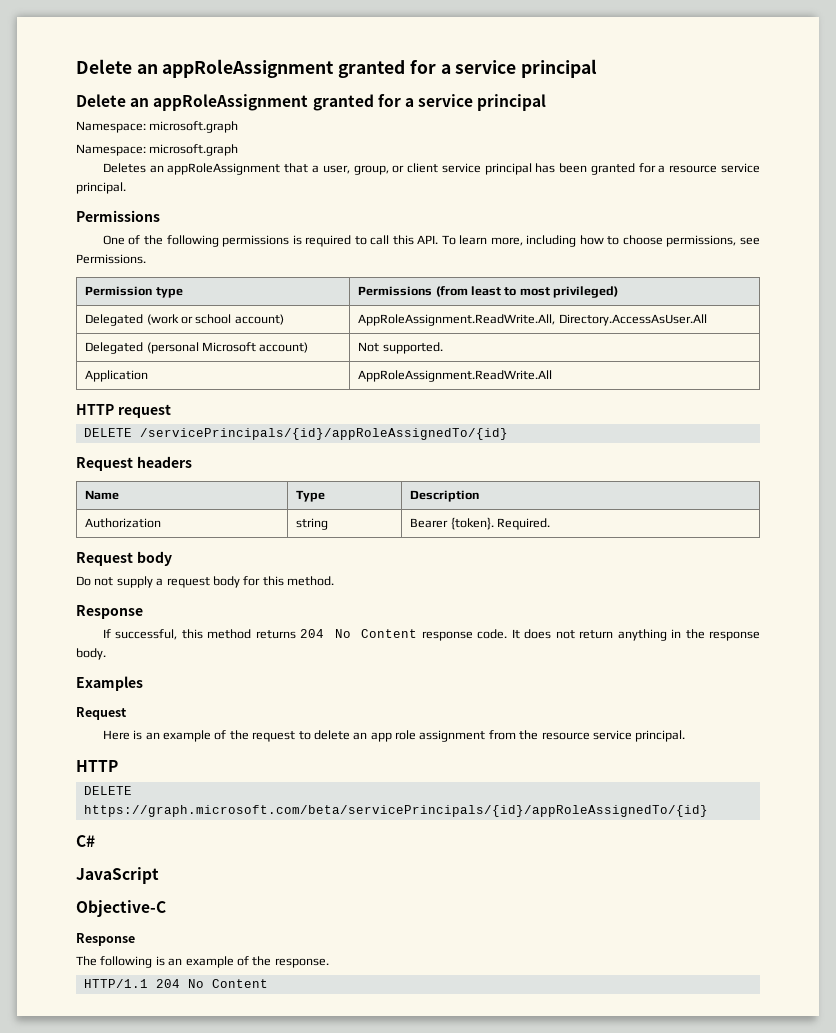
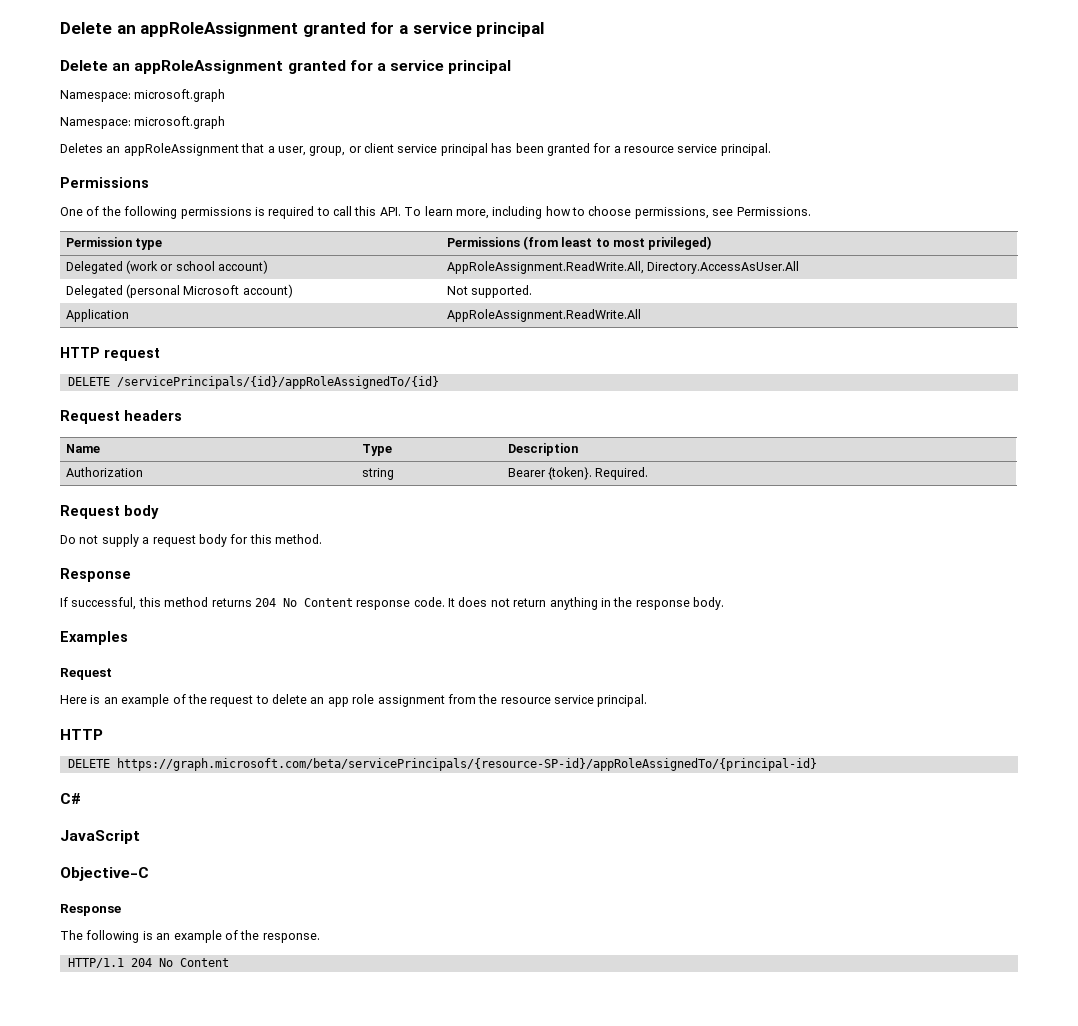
[83,805,708,817] https://graph.microsoft.com/beta/servicePrincipals/{id}/appRoleAssignedTo/{id} -> [116,758,817,771] https://graph.microsoft.com/beta/servicePrincipals/{resource-SP-id}/appRoleAssignedTo/{principal-id}

